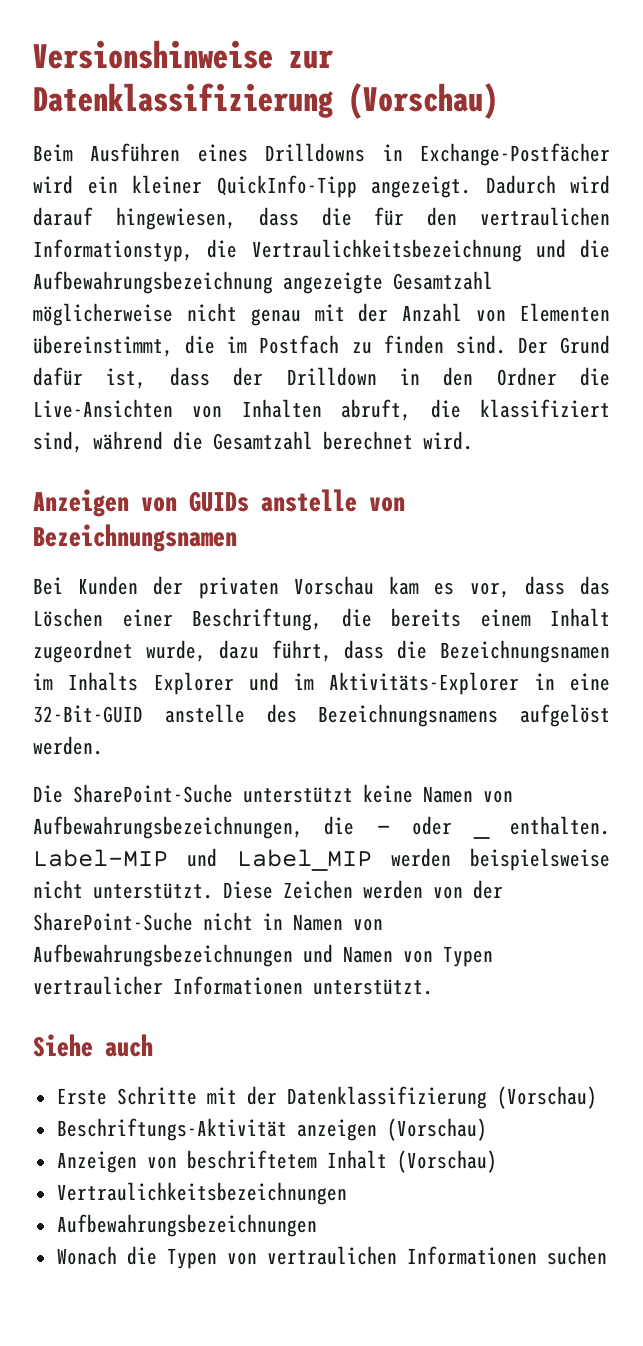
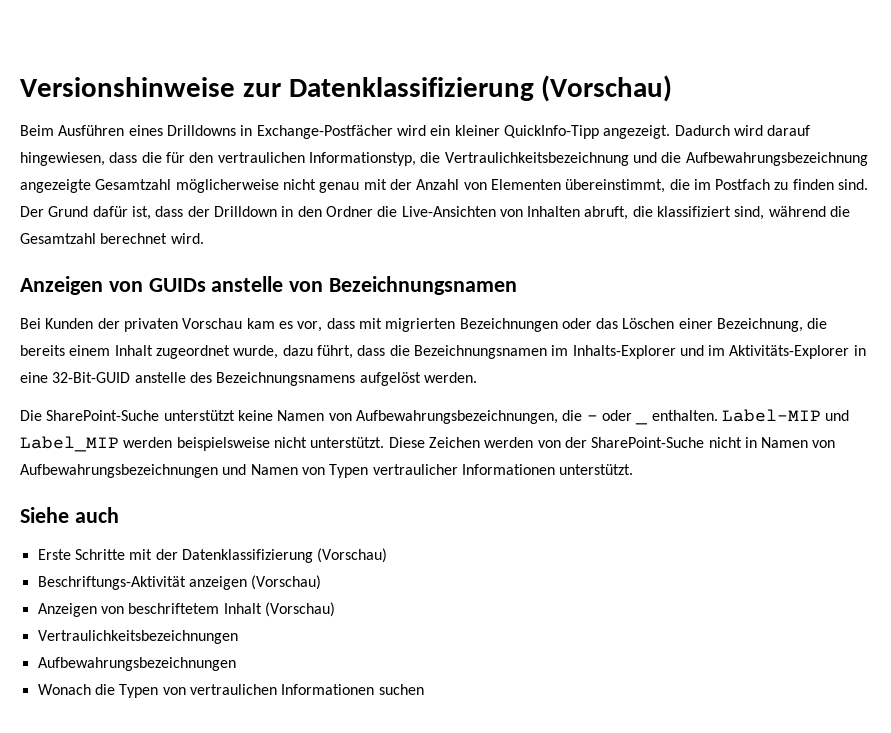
(565, 585) none -> [358,318,592,332] mit migrierten Bezeichnungen oder
[192,608,322,631] Beschriftung, -> [717,318,804,332] Bezeichnung,
[68,672,234,695] Inhalts Explorer -> [572,345,676,359] Inhalts-Explorer

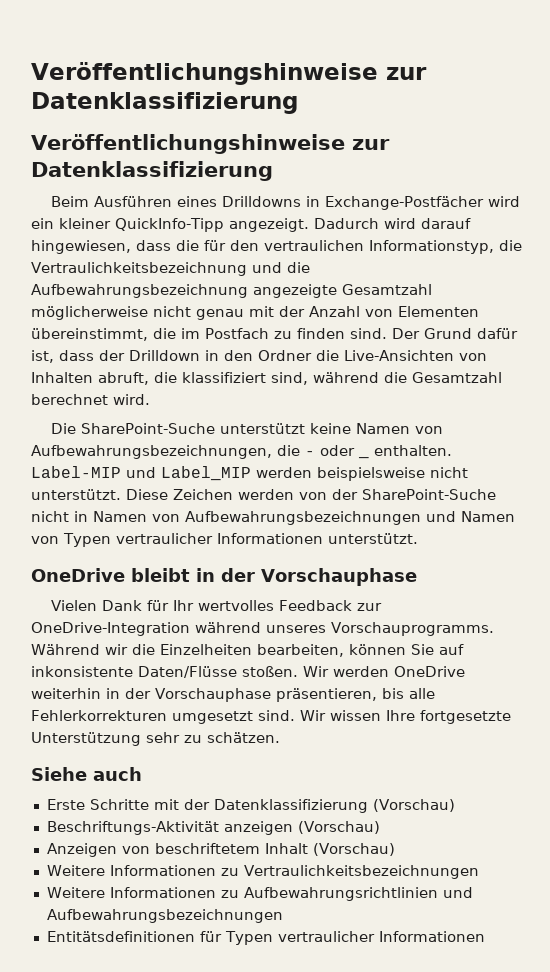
[20,75,673,102] Versionshinweise zur Datenklassifizierung (Vorschau) -> [31,62,427,85] [31,92,298,114] [31,134,390,154] [31,161,273,181] Veröffentlichungshinweise zur Datenklassifizierung // Veröffentlichungshinweise zur Datenklassifizierung
[20,276,518,295] [20,318,828,332] [20,345,866,359] [20,372,477,386] // Anzeigen von GUIDs anstelle von Bezeichnungsnamen // Bei Kunden der privaten Vorschau kam es vor, dass mit migrierten Bezeichnungen oder das Löschen einer Bezeichnung, die bereits einem Inhalt zugeordnet wurde, dazu führt, dass die Bezeichnungsnamen im Inhalts-Explorer und im Aktivitäts-Explorer in eine 32-Bit-GUID anstelle des Bezeichnungsnamens aufgelöst werden. -> (150, 399) none
(634, 469) none -> [31,568,417,586] [51,600,383,611] [31,622,494,636] [31,644,464,657] [31,666,465,678] [31,688,435,702] [31,710,511,724] [31,732,280,746] // OneDrive bleibt in der Vorschauphase // Vielen Dank für Ihr wertvolles Feedback zur OneDrive-Integration während unseres Vorschauprogramms. Während wir die Einzelheiten bearbeiten, können Sie auf inkonsistente Daten/Flüsse stoßen. Wir werden OneDrive weiterhin in der Vorschauphase präsentieren, bis alle Fehlerkorrekturen umgesetzt sind. Wir wissen Ihre fortgesetzte Unterstützung sehr zu schätzen.
[37,630,238,644] [37,657,236,671] [37,684,424,698] Vertraulichkeitsbezeichnungen // Aufbewahrungsbezeichnungen // Wonach die Typen von vertraulichen Informationen suchen -> [46,865,479,879] [46,887,473,901] [46,909,283,923] [46,931,485,945] Weitere Informationen zu Vertraulichkeitsbezeichnungen // Weitere Informationen zu Aufbewahrungsrichtlinien und Aufbewahrungsbezeichnungen // Entitätsdefinitionen für Typen vertraulicher Informationen

